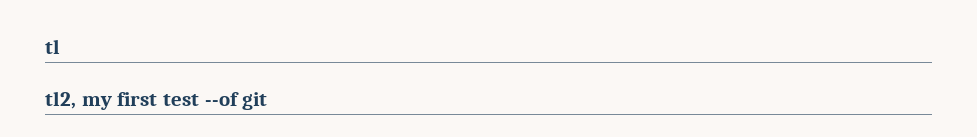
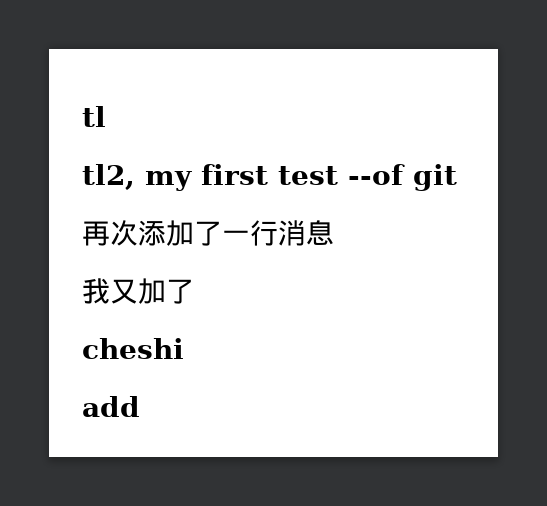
(268, 101) none -> [82,220,334,246] [82,278,194,304] [82,338,184,359] [82,396,140,417] // 再次添加了一行消息 // 我又加了 // cheshi // add

